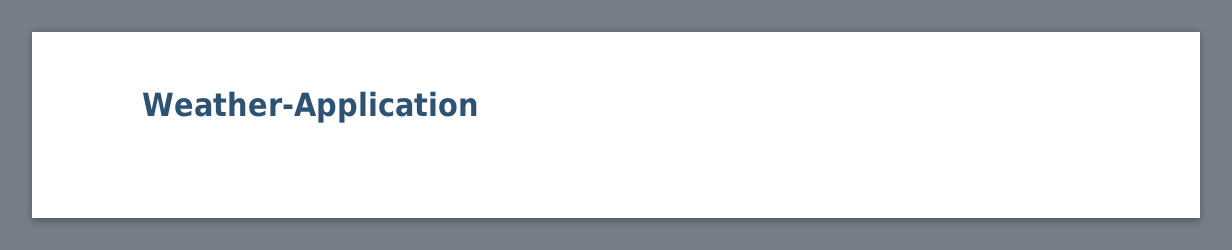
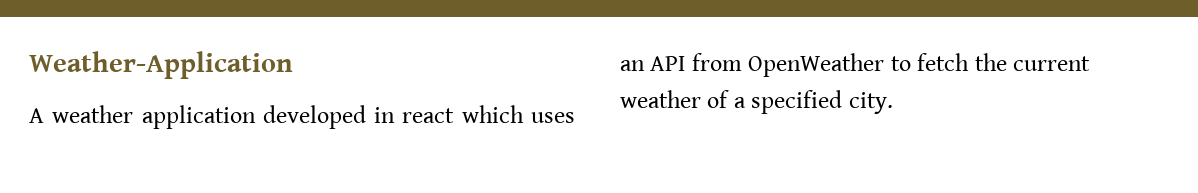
(479, 107) none -> [29,105,575,129] [620,53,1091,77] [620,90,893,114] // A weather application developed in react which uses an API from OpenWeather to fetch the current weather of a specified city.

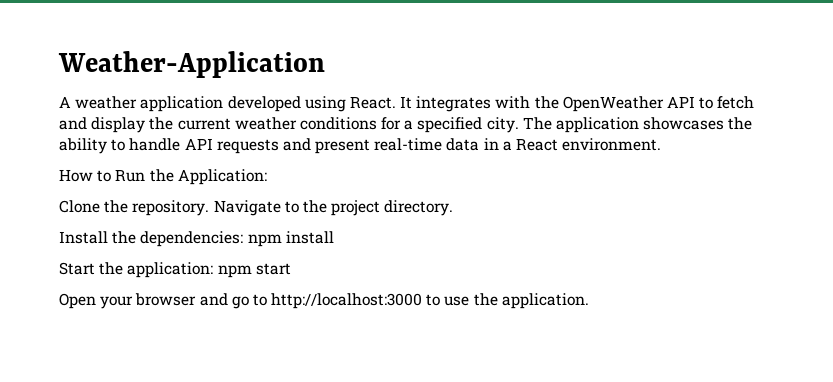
[374,105,575,123] [620,53,970,77] in react which uses an API from OpenWeather to fetch -> [304,96,755,112] [59,117,146,133] using React. It integrates with the OpenWeather API to fetch and display
[707,90,730,108] of -> [299,117,402,130] conditions for
(893, 103) none -> [522,117,753,133] [59,138,662,154] [59,169,267,185] [59,200,454,216] [59,231,334,247] [59,262,291,278] [59,293,589,309] The application showcases the ability to handle API requests and present real-time data in a React environment. // How to Run the Application: // Clone the repository. Navigate to the project directory. // Install the dependencies: npm install // Start the application: npm start // Open your browser and go to http://localhost:3000 to use the application.

